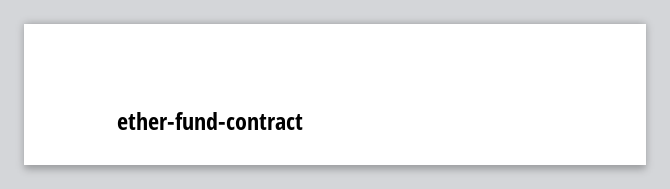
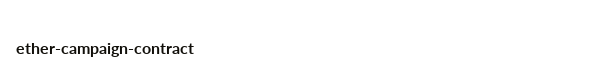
[117,112,303,130] ether-fund-contract -> [16,43,194,57] ether-campaign-contract

